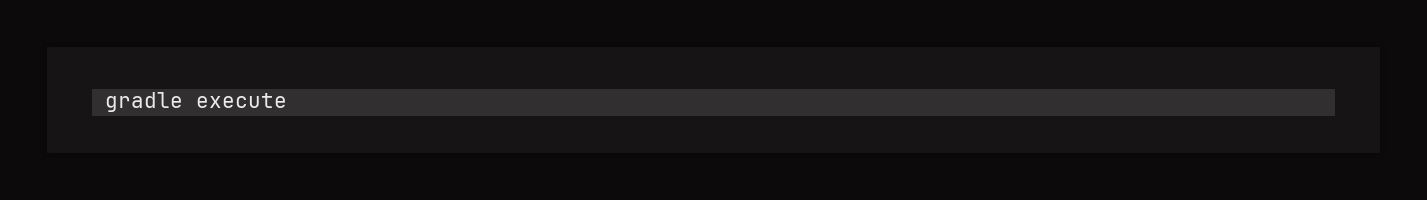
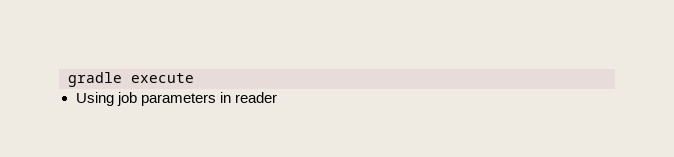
(287, 100) none -> [75,92,277,106] // Using job parameters in reader

